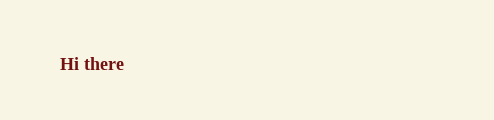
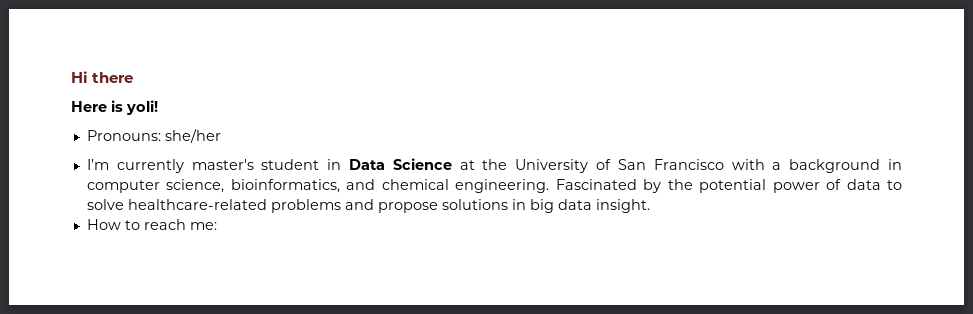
(124, 63) none -> [71,100,158,115] [86,129,221,143] [86,158,902,173] [86,179,903,193] [86,199,650,213] [86,219,217,230] // Here is yoli! // Pronouns: she/her // I’m currently master's student in Data Science at the University of San Francisco with a background in computer science, bioinformatics, and chemical engineering. Fascinated by the potential power of data to solve healthcare-related problems and propose solutions in big data insight. // How to reach me:

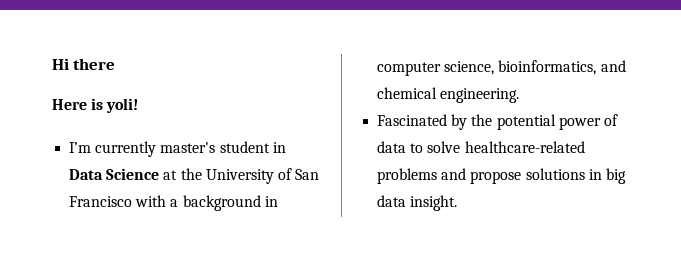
[86,129,221,143] // Pronouns: she/her -> (139, 105) none
(550, 186) none -> (520, 95) //
[86,219,217,230] // How to reach me: -> (458, 203) none

